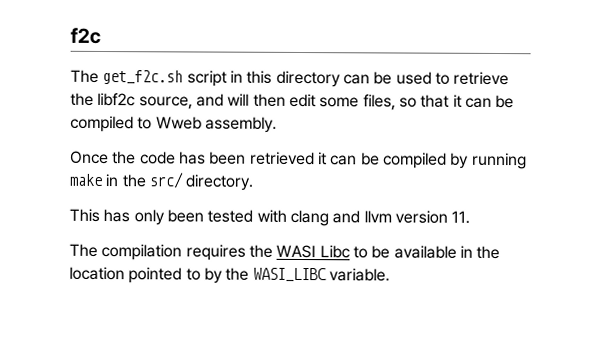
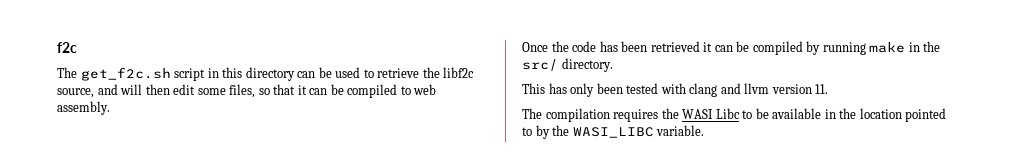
[155,116,202,130] Wweb -> [413,84,437,95] web

